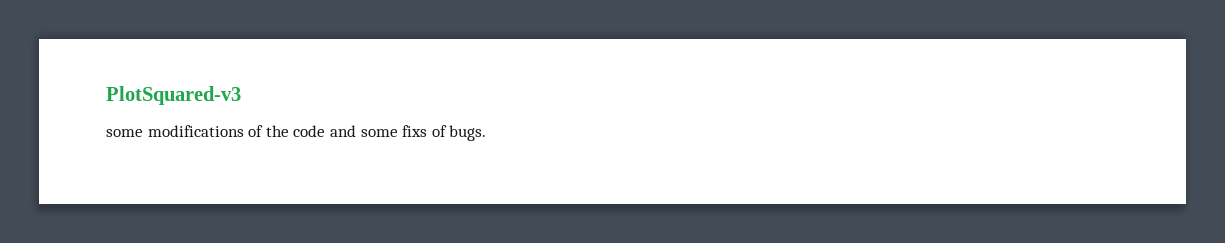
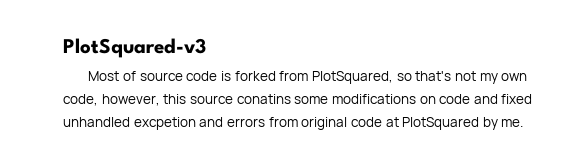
[106,125,487,141] some modifications of the code and some fixs of bugs. -> [88,71,528,84] [63,94,533,106] [63,117,524,130] Most of source code is forked from PlotSquared, so that's not my own code, however, this source conatins some modifications on code and fixed unhandled excpetion and errors from original code at PlotSquared by me.

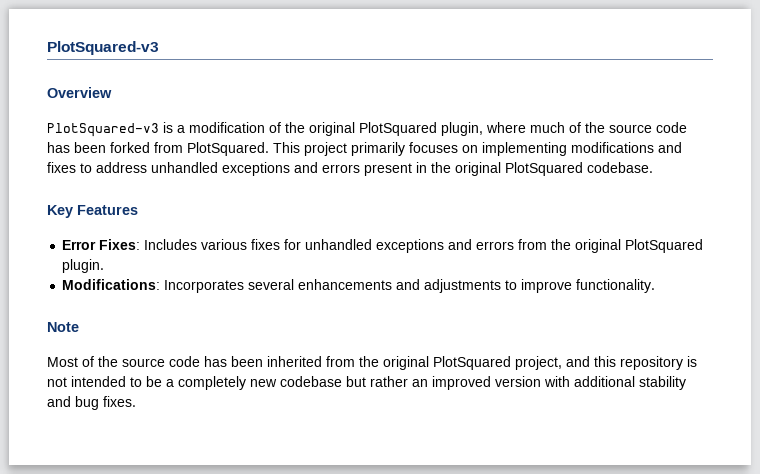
[63,38,206,58] PlotSquared-v3 -> [47,41,159,55] [47,87,112,98] [47,122,687,137] [47,142,682,156] [47,162,653,176] [47,205,138,218] [62,239,704,253] [62,259,105,273] [62,279,656,293] [47,322,79,332] PlotSquared-v3 // Overview // PlotSquared-v3 is a modification of the original PlotSquared plugin, where much of the source code has been forked from PlotSquared. This project primarily focuses on implementing modifications and fixes to address unhandled exceptions and errors present in the original PlotSquared codebase. // Key Features // Error Fixes: Includes various fixes for unhandled exceptions and errors from the original PlotSquared plugin. // Modifications: Incorporates several enhancements and adjustments to improve functionality. // Note
[139,71,528,84] [63,94,533,106] [63,117,524,130] source code is forked from PlotSquared, so that's not my own code, however, this source conatins some modifications on code and fixed unhandled excpetion and errors from original code at PlotSquared by me. -> [98,356,697,370] [47,376,686,390] [47,396,136,410] the source code has been inherited from the original PlotSquared project, and this repository is not intended to be a completely new codebase but rather an improved version with additional stability and bug fixes.

